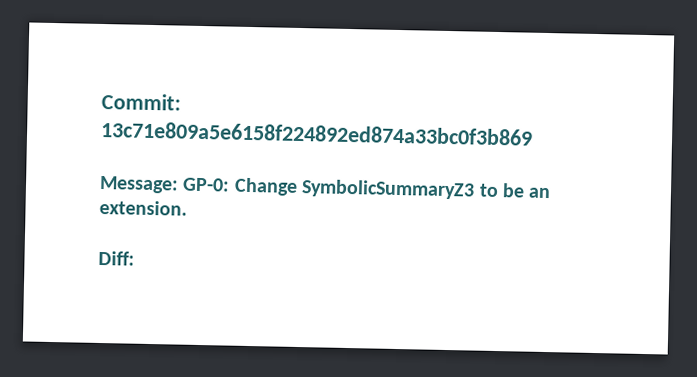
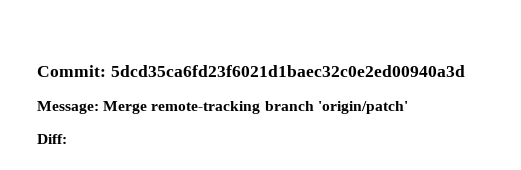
[100,120,533,146] 13c71e809a5e6158f224892ed874a33bc0f3b869 -> [110,65,465,77] 5dcd35ca6fd23f6021d1baec32c0e2ed00940a3d
[182,177,552,200] [99,199,187,216] GP-0: Change SymbolicSummaryZ3 to be an extension. -> [103,101,408,114] Merge remote-tracking branch 'origin/patch'

